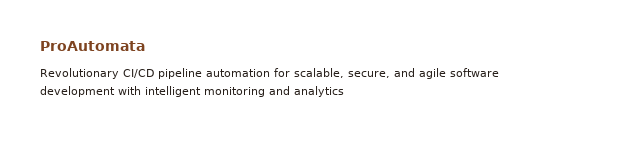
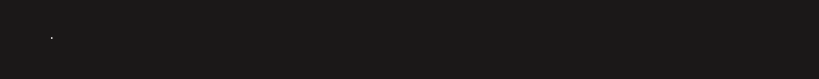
[40,41,145,51] [40,68,499,79] [40,86,344,97] ProAutomata // Revolutionary CI/CD pipeline automation for scalable, secure, and agile software development with intelligent monitoring and analytics -> [50,37,54,39] .

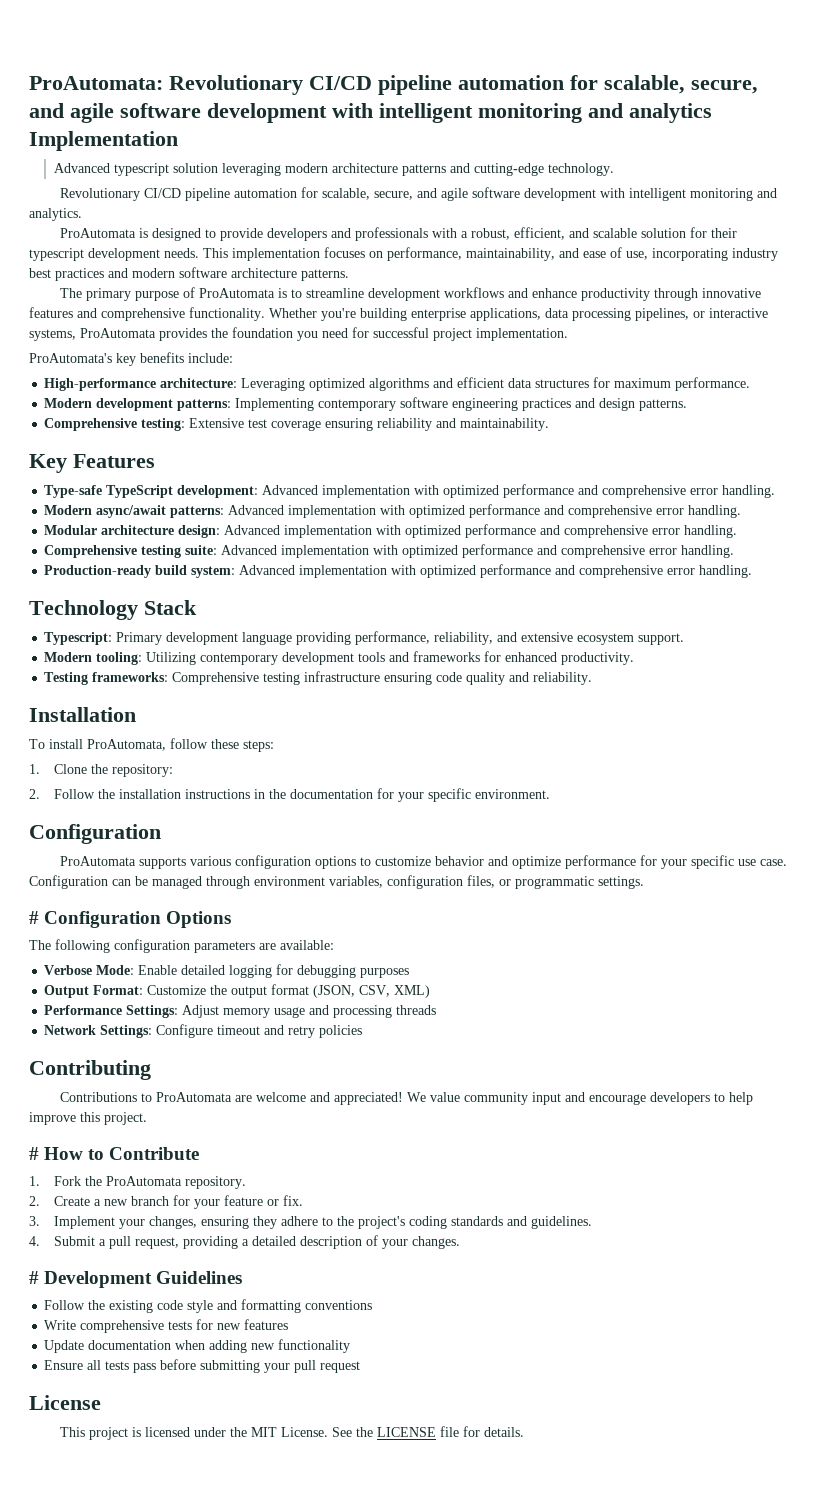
[50,37,54,39] . -> [29,75,758,95] [29,103,712,123] [29,131,178,151] [53,163,614,176] [59,187,777,201] [29,208,82,221] [59,227,737,241] [29,247,778,261] [29,267,349,281] [59,287,761,301] [29,307,768,321] [29,327,568,341] [29,352,233,366] [44,377,751,391] [44,397,688,411] [44,418,550,431] [29,454,155,473] [44,484,776,498] [44,504,742,518] [44,524,738,538] [44,544,735,558] [44,564,753,578] [29,600,197,620] [44,631,685,645] [44,651,635,665] [44,671,593,685] [29,707,136,722] [29,738,274,752] [29,764,173,777] [29,788,550,802] [29,824,161,844] [59,855,787,869] [29,875,644,889] [29,911,232,928] [29,939,334,953] [44,964,410,978] [44,984,431,998] [44,1005,437,1018] [44,1024,363,1038] [29,1060,151,1080] [59,1092,753,1105] [29,1112,147,1125] [29,1147,200,1160] [29,1176,246,1189] [29,1195,303,1209] [29,1216,592,1229] [29,1235,460,1249] [29,1271,243,1288] [44,1299,373,1313] [44,1319,289,1333] [44,1339,351,1353] [44,1359,361,1373] [29,1395,101,1410] [59,1426,524,1440] ProAutomata: Revolutionary CI/CD pipeline automation for scalable, secure, and agile software development with intelligent monitoring and analytics Implementation // Advanced typescript solution leveraging modern architecture patterns and cutting-edge technology. // Revolutionary CI/CD pipeline automation for scalable, secure, and agile software development with intelligent monitoring and analytics. // ProAutomata is designed to provide developers and professionals with a robust, efficient, and scalable solution for their typescript development needs. This implementation focuses on performance, maintainability, and ease of use, incorporating industry best practices and modern software architecture patterns. // The primary purpose of ProAutomata is to streamline development workflows and enhance productivity through innovative features and comprehensive functionality. Whether you're building enterprise applications, data processing pipelines, or interactive systems, ProAutomata provides the foundation you need for successful project implementation. // ProAutomata's key benefits include: // High-performance architecture: Leveraging optimized algorithms and efficient data structures for maximum performance. // Modern development patterns: Implementing contemporary software engineering practices and design patterns. // Comprehensive testing: Extensive test coverage ensuring reliability and maintainability. // Key Features // Type-safe TypeScript development: Advanced implementation with optimized performance and comprehensive error handling. // Modern async/await patterns: Advanced implementation with optimized performance and comprehensive error handling. // Modular architecture design: Advanced implementation with optimized performance and comprehensive error handling. // Comprehensive testing suite: Advanced implementation with optimized performance and comprehensive error handling. // Production-ready build system: Advanced implementation with optimized performance and comprehensive error handling. // Technology Stack // Typescript: Primary development language providing performance, reliability, and extensive ecosystem support. // Modern tooling: Utilizing contemporary development tools and frameworks for enhanced productivity. // Testing frameworks: Comprehensive testing infrastructure ensuring code quality and reliability. // Installation // To install ProAutomata, follow these steps: // 1. Clone the repository: // 2. Follow the installation instructions in the documentation for your specific environment. // Configuration // ProAutomata supports various configuration options to customize behavior and optimize performance for your specific use case. Configuration can be managed through environment variables, configuration files, or programmatic settings. // # Configuration Options // The following configuration parameters are available: // Verbose Mode: Enable detailed logging for debugging purposes // Output Format: Customize the output format (JSON, CSV, XML) // Performance Settings: Adjust memory usage and processing threads // Network Settings: Configure timeout and retry policies // Contributing // Contributions to ProAutomata are welcome and appreciated! We value community input and encourage developers to help improve this project. // # How to Contribute // 1. Fork the ProAutomata repository. // 2. Create a new branch for your feature or fix. // 3. Implement your changes, ensuring they adhere to the project's coding standards and guidelines. // 4. Submit a pull request, providing a detailed description of your changes. // # Development Guidelines // Follow the existing code style and formatting conventions // Write comprehensive tests for new features // Update documentation when adding new functionality // Ensure all tests pass before submitting your pull request // License // This project is licensed under the MIT License. See the LICENSE file for details.

